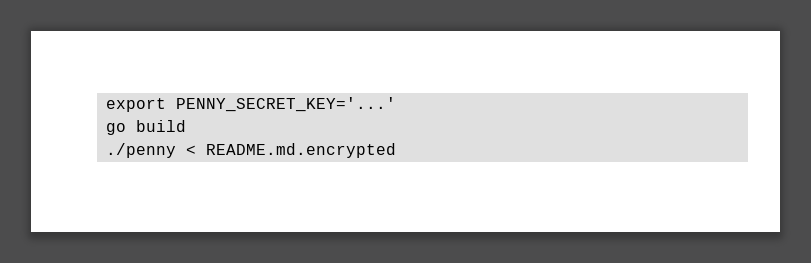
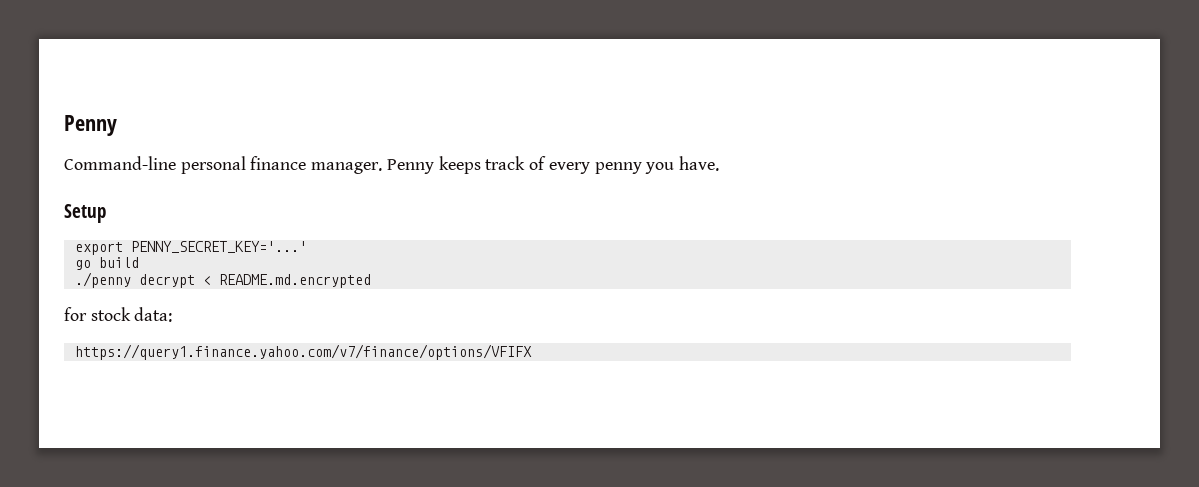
(105, 105) none -> [64,115,117,136] [64,156,719,174] [64,204,106,223] Penny // Command-line personal finance manager. Penny keeps track of every penny you have. // Setup //
(176, 150) none -> [138,274,195,288] decrypt
(396, 150) none -> [64,307,173,322] [74,344,532,360] // for stock data: // https://query1.finance.yahoo.com/v7/finance/options/VFIFX

